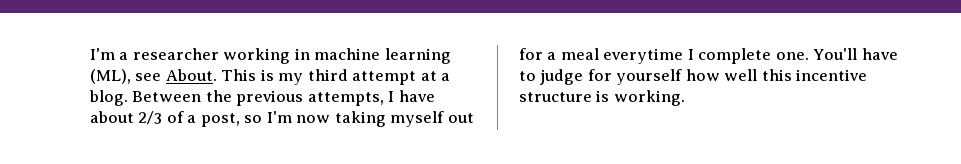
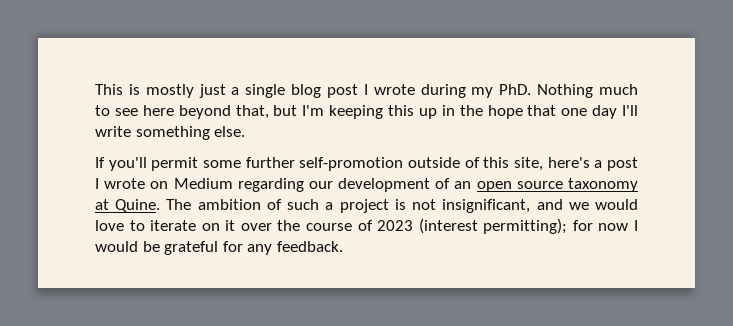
[90,48,451,64] [90,69,451,85] [89,90,435,106] [90,111,474,127] [519,48,898,64] [519,69,868,85] [519,90,685,106] I'm a researcher working in machine learning (ML), see About. This is my third attempt at a blog. Between the previous attempts, I have about 2/3 of a post, so I'm now taking myself out for a meal everytime I complete one. You'll have to judge for yourself how well this incentive structure is working. -> [95,84,638,98] [95,105,638,119] [95,126,246,140] [95,157,639,171] [95,178,638,192] [95,199,638,213] [95,218,638,234] [95,241,343,255] This is mostly just a single blog post I wrote during my PhD. Nothing much to see here beyond that, but I'm keeping this up in the hope that one day I'll write something else. // If you'll permit some further self-promotion outside of this site, here's a post I wrote on Medium regarding our development of an open source taxonomy at Quine. The ambition of such a project is not insignificant, and we would love to iterate on it over the course of 2023 (interest permitting); for now I would be grateful for any feedback.

